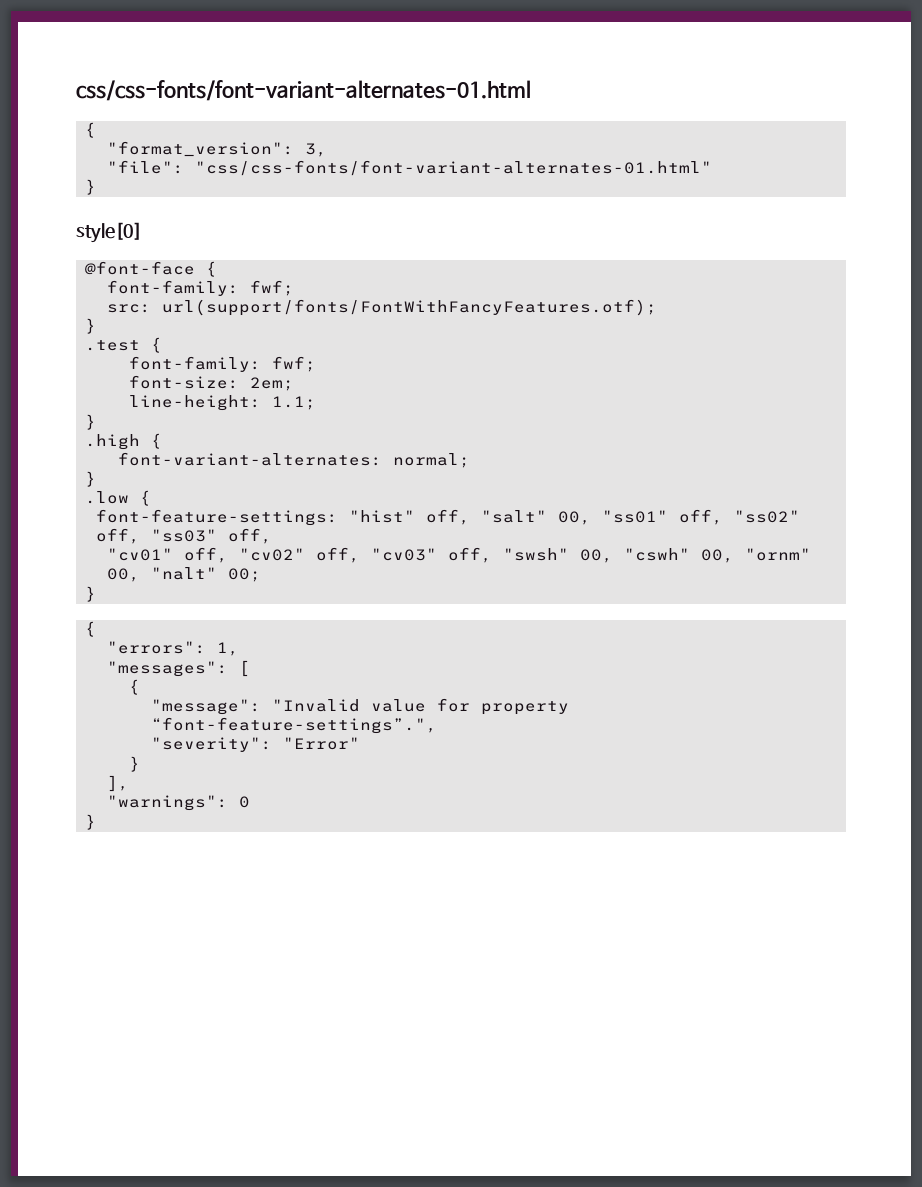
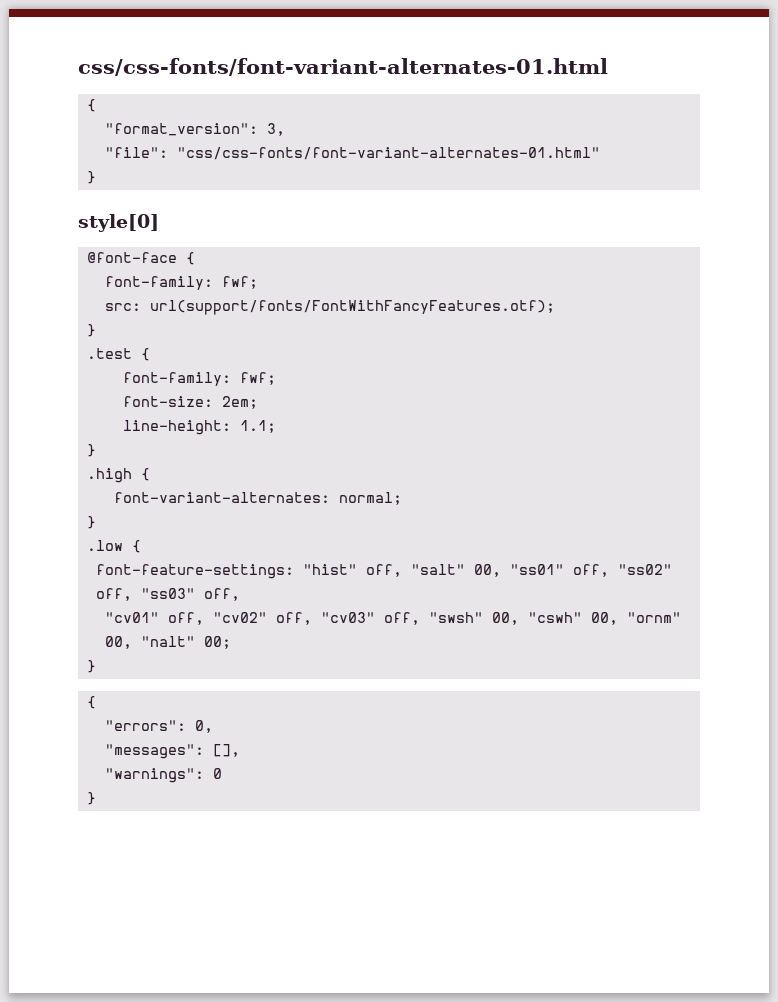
[216,642,239,656] 1, -> [195,720,213,733] 0,
[238,660,250,677] [128,679,140,695] [150,698,569,715] [150,717,437,734] [150,737,360,752] [128,756,140,772] [106,775,129,792] [ // { // "message": "Invalid value for property “font-feature-settings”.", // "severity": "Error" // } // ], -> [213,744,240,757] [],

